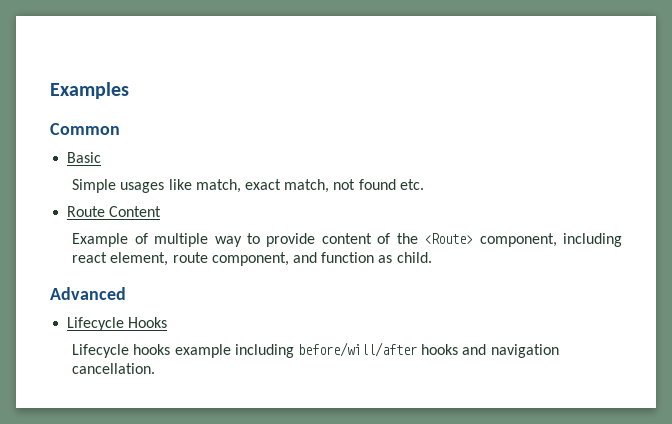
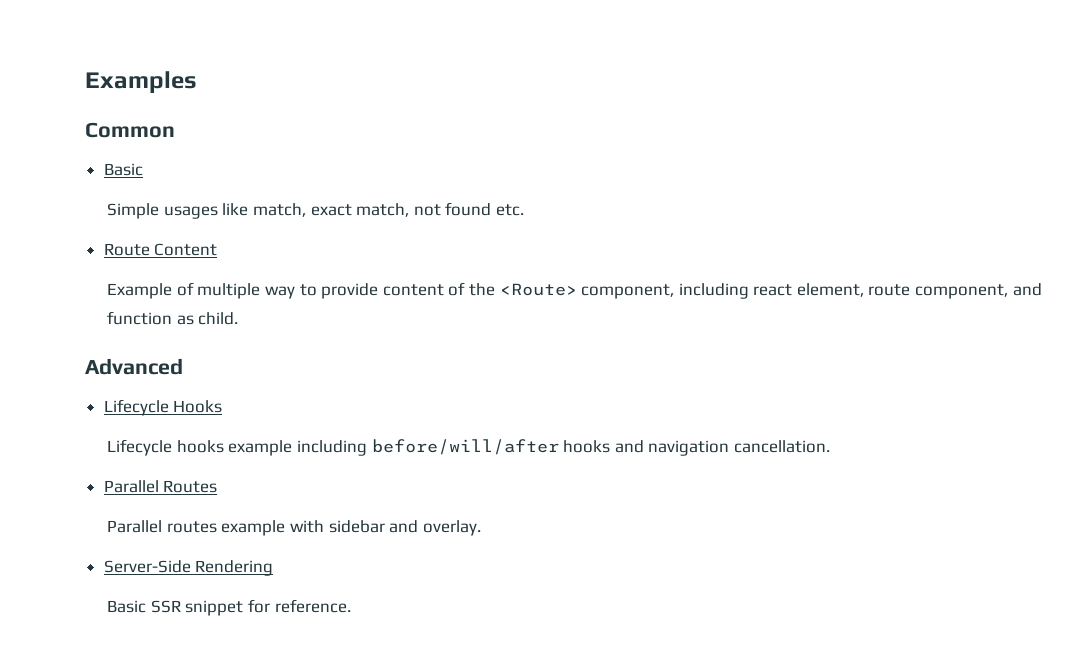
(156, 368) none -> [103,480,218,493] [107,520,481,536] [103,560,274,576] [107,599,351,616] // Parallel Routes // Parallel routes example with sidebar and overlay. // Server-Side Rendering // Basic SSR snippet for reference.

